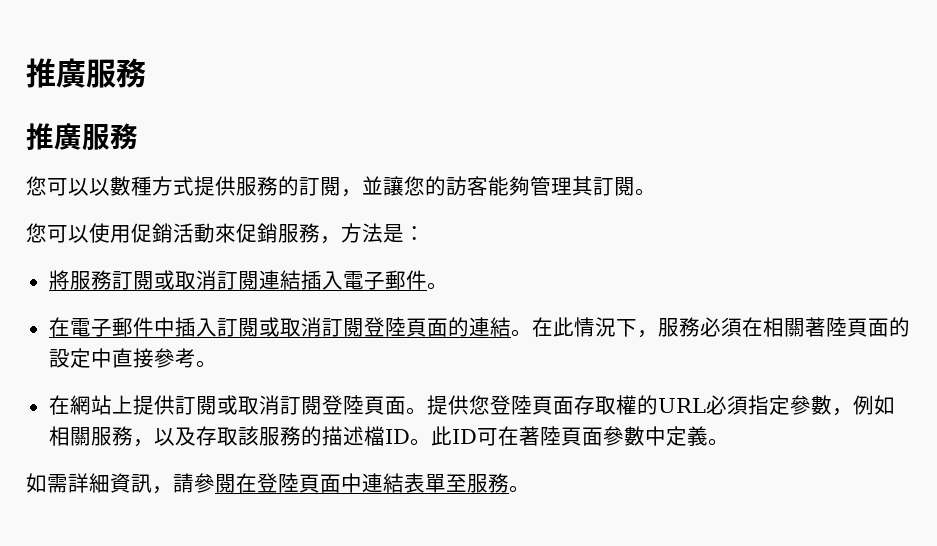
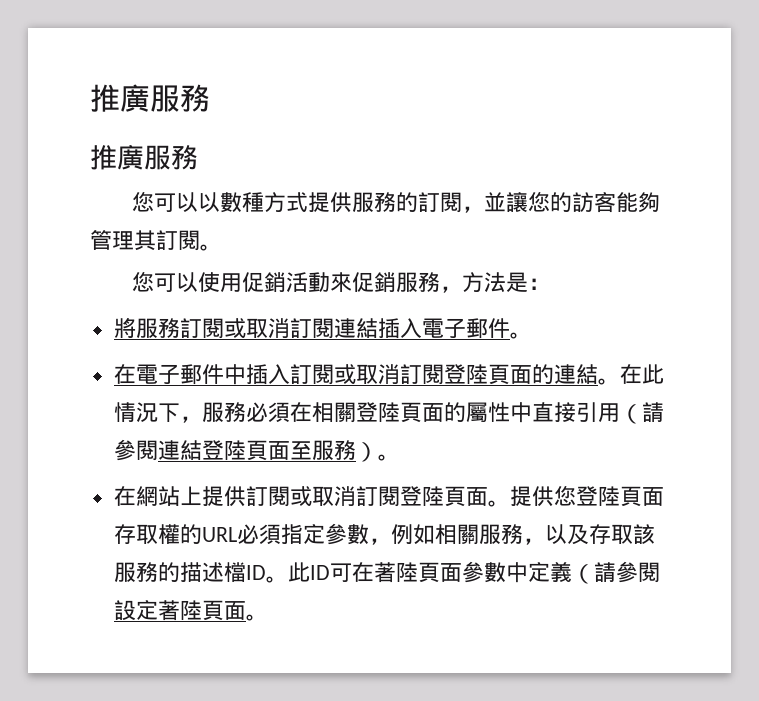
[804,317,910,337] [48,348,196,368] 著陸頁面的設定中直接參考 -> [355,402,664,424] [113,439,378,462] 登陸頁面的屬性中直接引用（請參閱連結登陸頁面至服務）
[707,438,729,446] [26,473,509,494] 。 // 如需詳細資訊，請參閱在登陸頁面中連結表單至服務 -> [571,561,660,584] [113,600,246,621] （請參閱設定著陸頁面

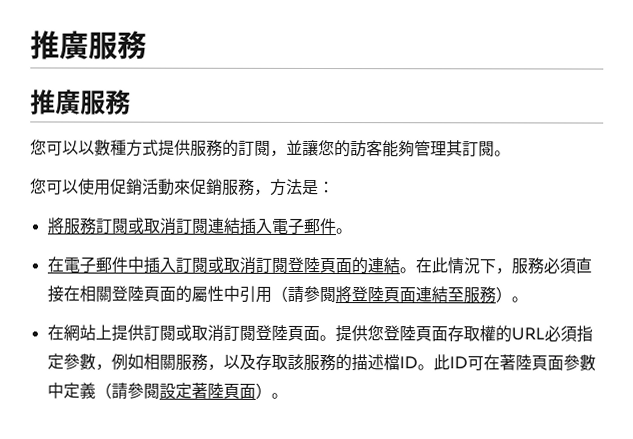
(290, 412) none -> [574,257,592,274] [46,285,64,303] 直接
[531,402,576,422] 直接 -> (240, 293) none
[157,440,290,461] 連結登陸頁面 -> [334,286,448,303] 將登陸頁面連結
(246, 610) none -> [254,382,272,399] ）

